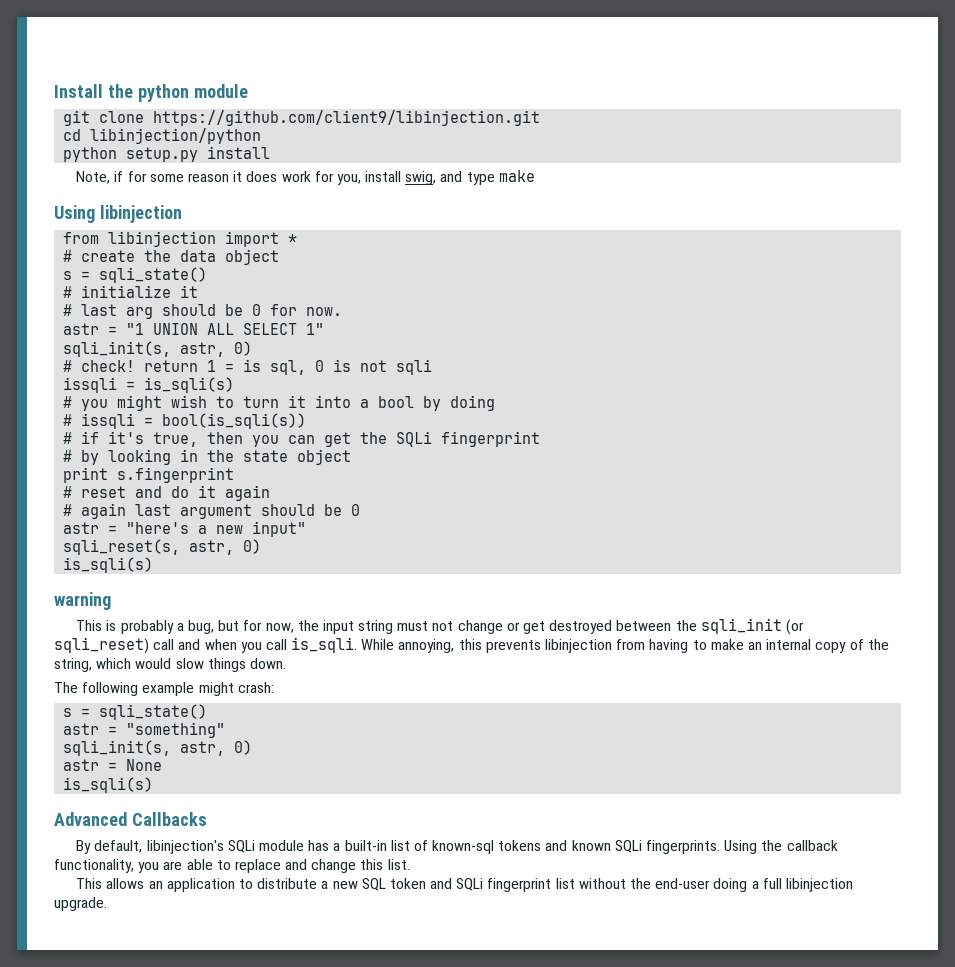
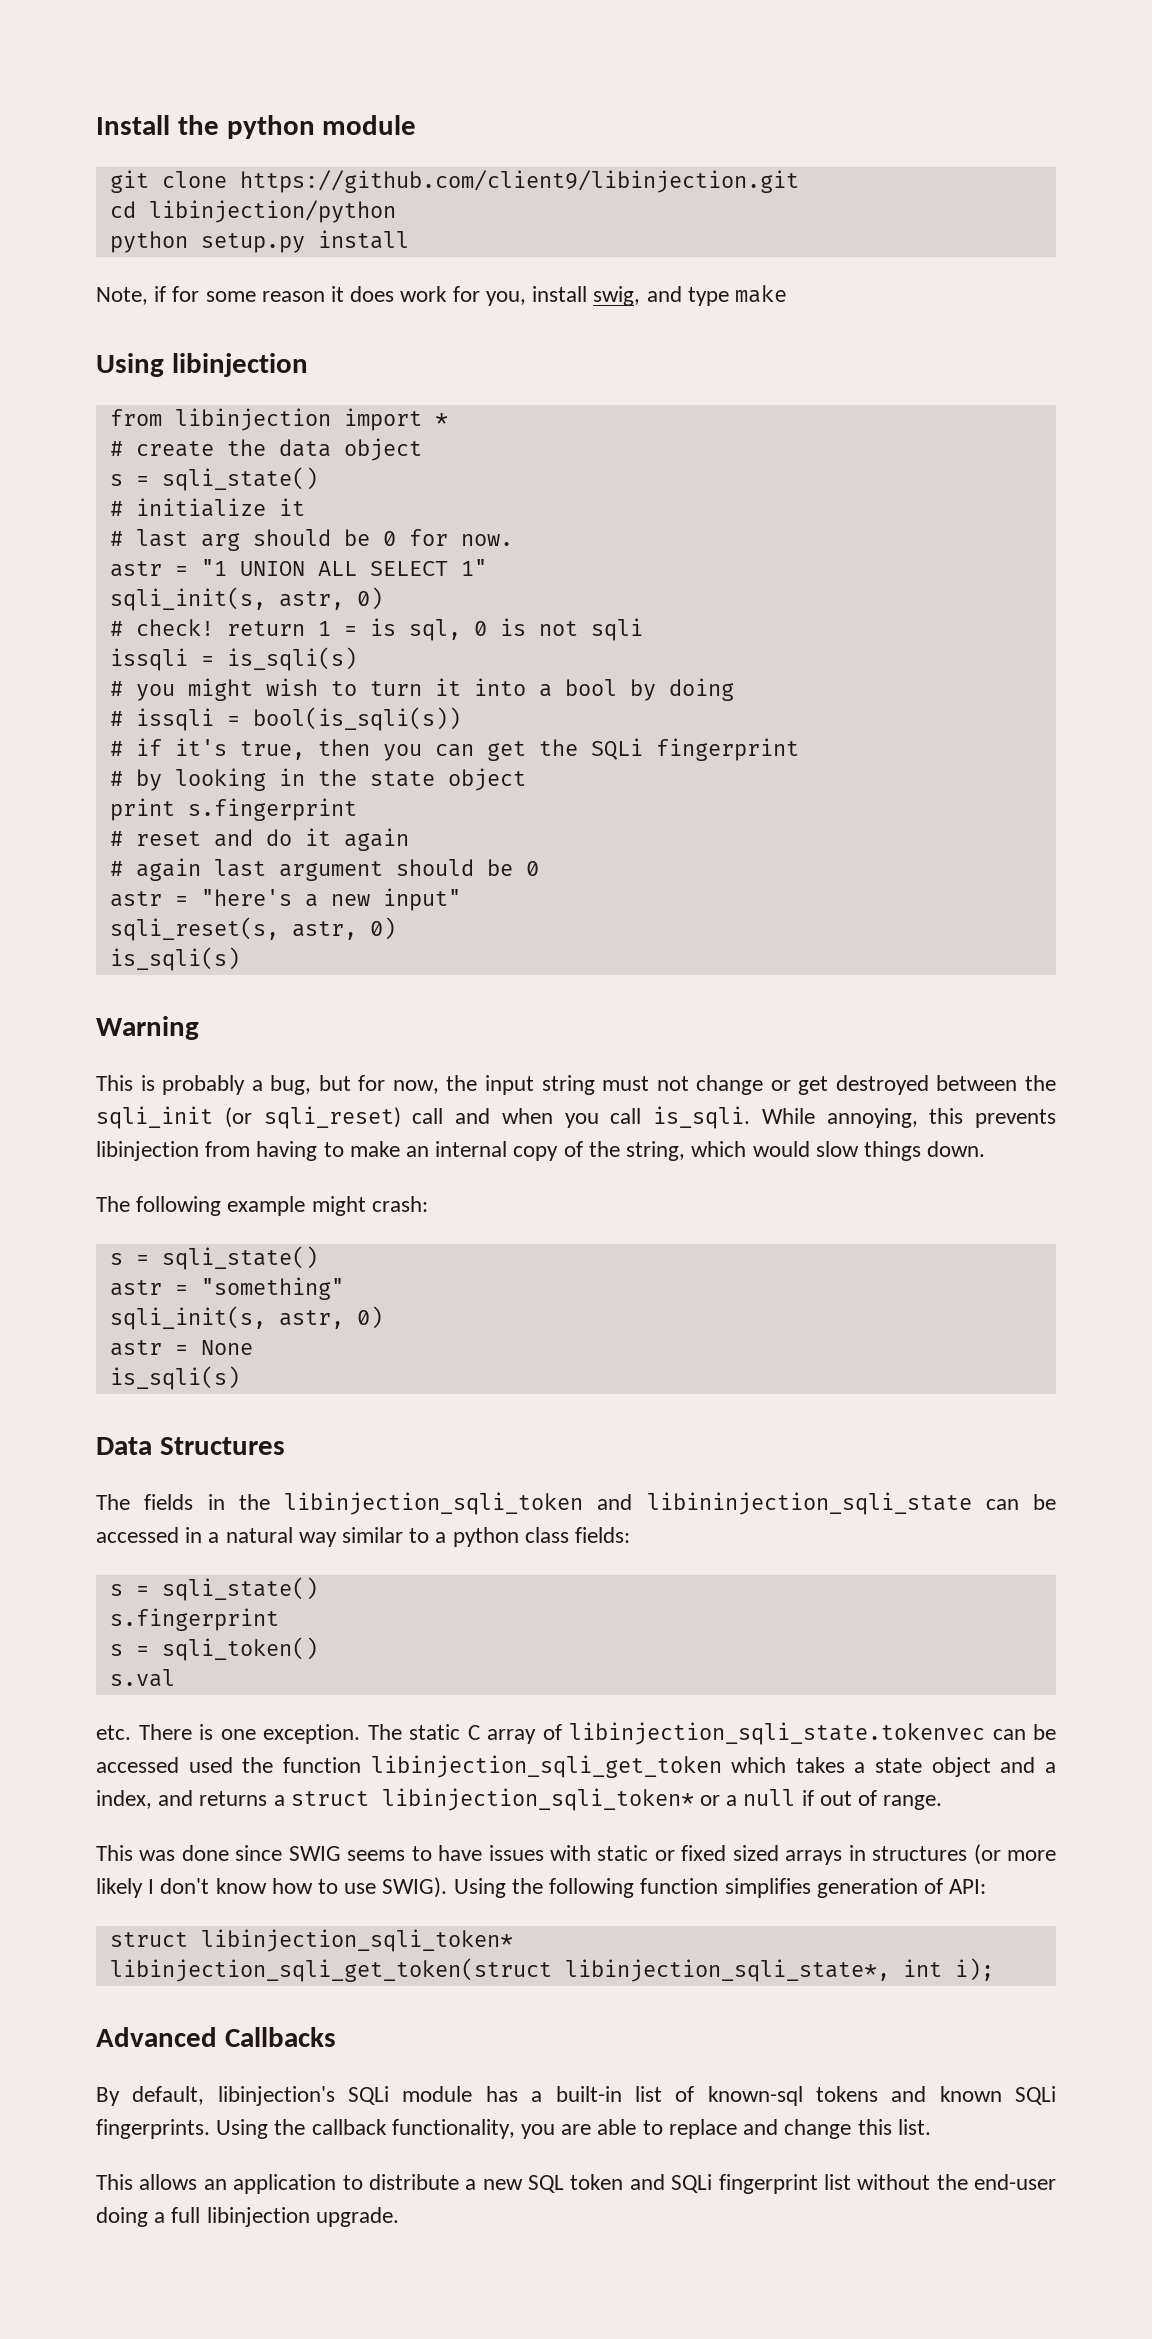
[54,592,111,610] warning -> [96,1016,199,1040] Warning
(154, 785) none -> [96,1437,285,1455] [96,1492,1056,1515] [96,1527,631,1547] [109,1577,318,1601] [109,1608,279,1631] [109,1637,318,1661] [109,1669,175,1687] [96,1722,1056,1745] [96,1755,1056,1778] [96,1788,943,1811] [96,1844,1057,1865] [96,1877,987,1898] [109,1929,513,1952] [109,1958,994,1982] // Data Structures // The fields in the libinjection_sqli_token and libininjection_sqli_state can be accessed in a natural way similar to a python class fields: // s = sqli_state() // s.fingerprint // s = sqli_token() // s.val // etc. There is one exception. The static C array of libinjection_sqli_state.tokenvec can be accessed used the function libinjection_sqli_get_token which takes a state object and a index, and returns a struct libinjection_sqli_token* or a null if out of range. // This was done since SWIG seems to have issues with static or fixed sized arrays in structures (or more likely I don't know how to use SWIG). Using the following function simplifies generation of API: // struct libinjection_sqli_token* // libinjection_sqli_get_token(struct libinjection_sqli_state*, int i);

